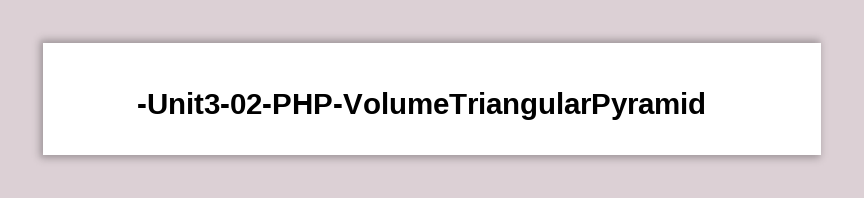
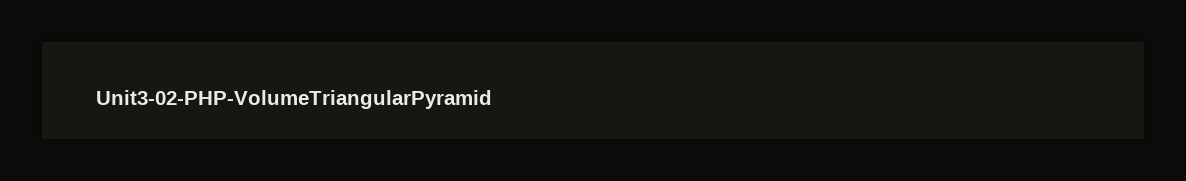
[137,92,706,120] -Unit3-02-PHP-VolumeTriangularPyramid -> [96,90,492,109] Unit3-02-PHP-VolumeTriangularPyramid

